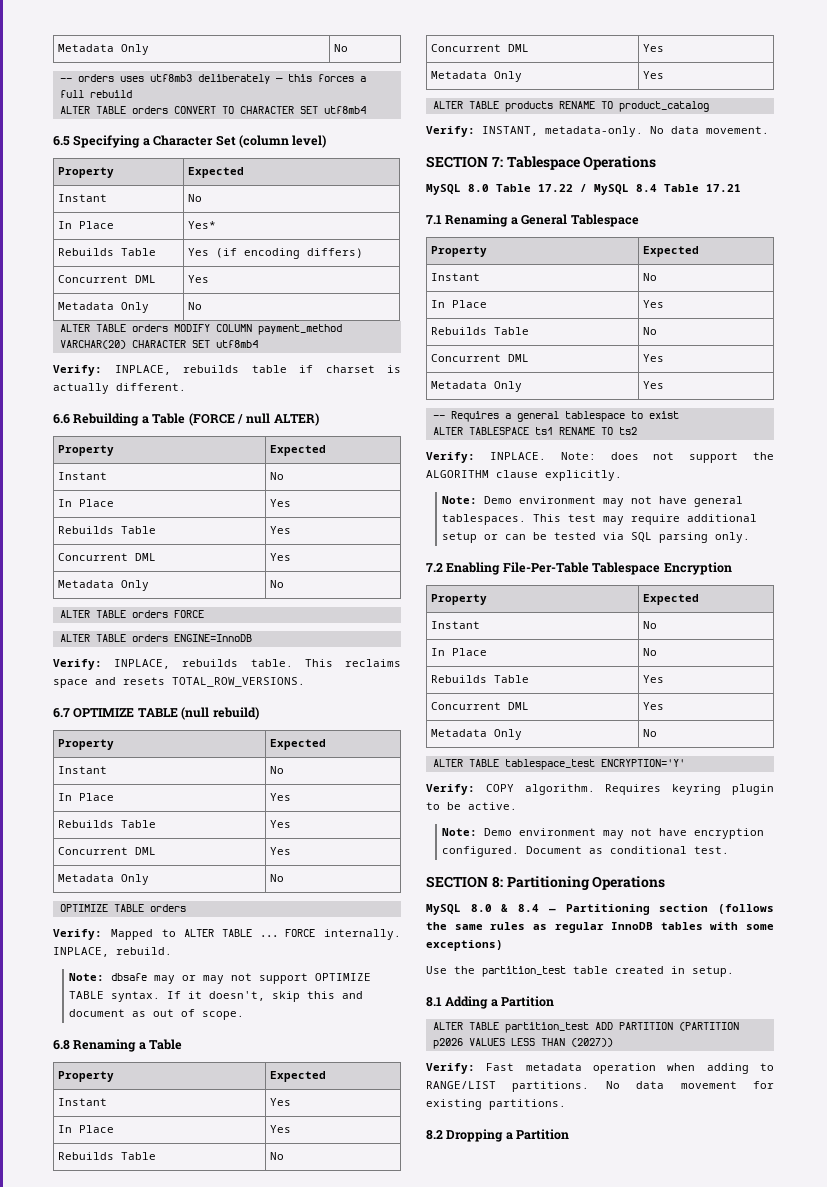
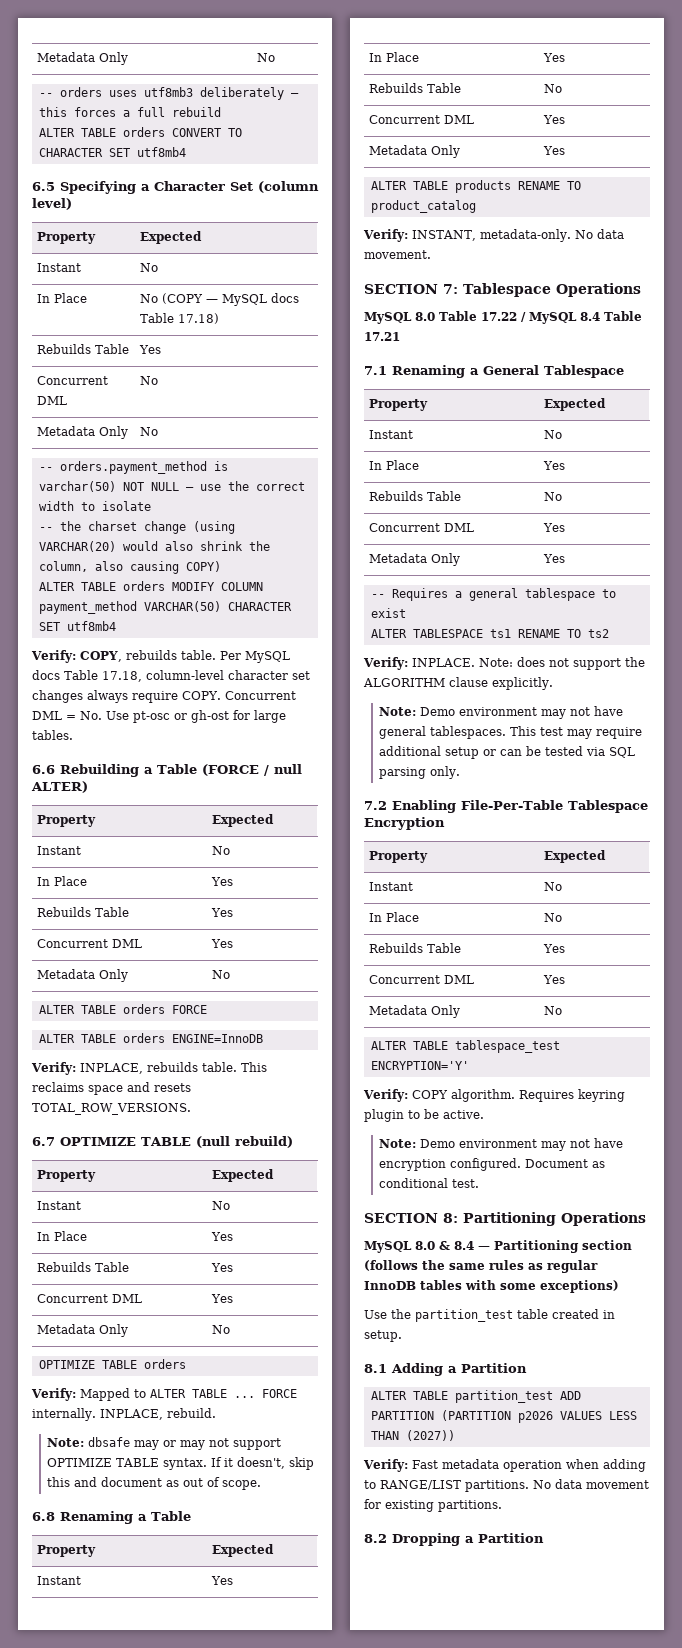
[188,221,217,229] [58,248,157,256] [188,248,364,259] [58,275,157,283] [188,275,210,283] [58,302,150,313] [188,302,203,310] Yes* // Rebuilds Table | Yes (if encoding differs) // Concurrent DML | Yes // Metadata Only | No -> [140,293,300,306] [140,313,220,324] [37,344,130,354] [139,345,162,354] [37,376,109,385] [37,396,68,405] [140,376,159,385] [37,426,129,439] [140,427,159,436] [38,461,228,474] [38,481,305,492] [38,501,151,511] [38,521,235,534] [38,541,270,552] [38,561,221,574] No (COPY — MySQL docs Table 17.18) // Rebuilds Table | Yes // Concurrent DML | No // Metadata Only | No // -- orders.payment_method is varchar(50) NOT NULL — use the correct width to isolate // -- the charset change (using VARCHAR(20) would also shrink the column, also causing COPY)
[59,340,126,349] VARCHAR(20) -> [143,601,221,612] VARCHAR(50)
[114,365,401,375] [53,383,186,394] INPLACE, rebuilds table if charset is actually different. -> [79,650,290,663] [32,670,310,682] [32,690,296,703] [32,710,286,723] [32,730,73,740] COPY, rebuilds table. Per MySQL docs Table 17.18, column-level character set changes always require COPY. Concurrent DML = No. Use pt-osc or gh-ost for large tables.

